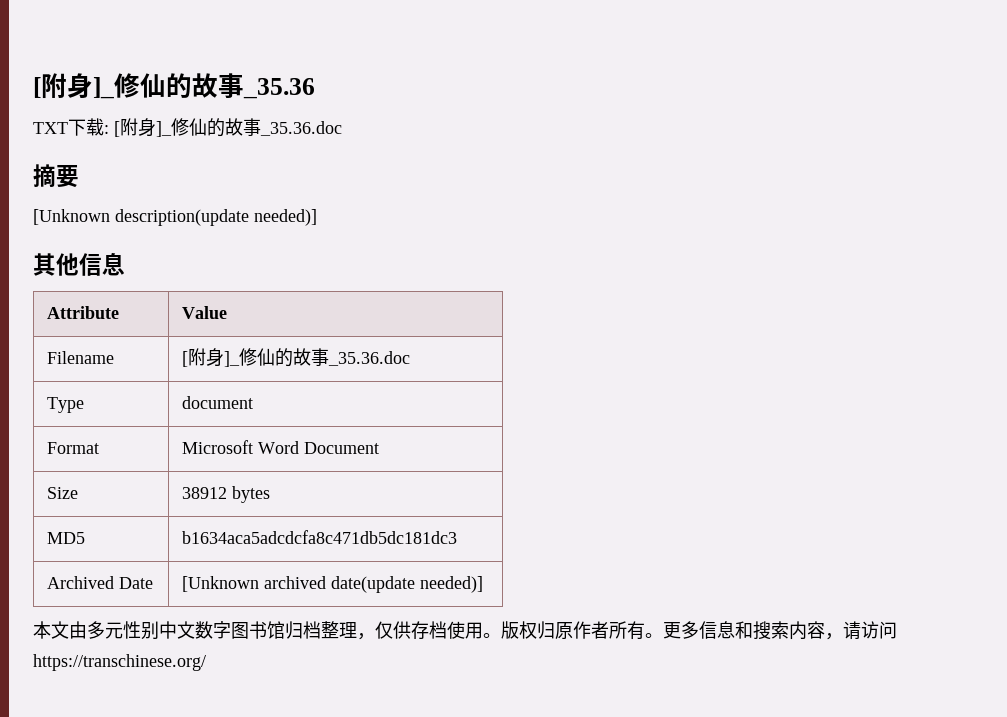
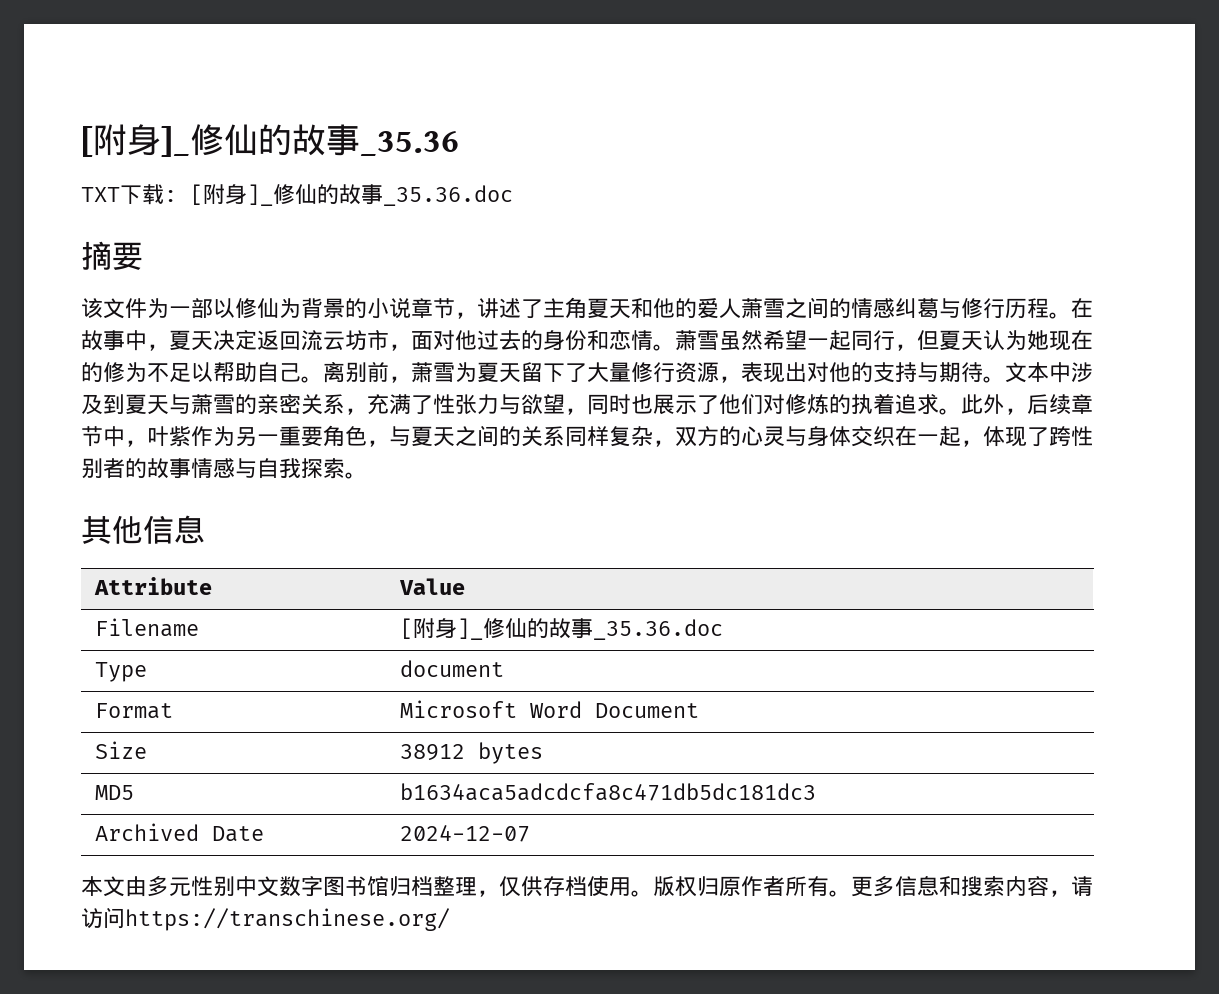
[33,209,317,226] [Unknown description(update needed)] -> [81,297,1093,319] [81,330,1093,351] [81,361,1093,383] [81,394,1093,415] [81,425,1093,447] [81,458,367,479] 该文件为一部以修仙为背景的小说章节，讲述了主角夏天和他的爱人萧雪之间的情感纠葛与修行历程。在故事中，夏天决定返回流云坊市，面对他过去的身份和恋情。萧雪虽然希望一起同行，但夏天认为她现在的修为不足以帮助自己。离别前，萧雪为夏天留下了大量修行资源，表现出对他的支持与期待。文本中涉及到夏天与萧雪的亲密关系，充满了性张力与欲望，同时也展示了他们对修炼的执着追求。此外，后续章节中，叶紫作为另一重要角色，与夏天之间的关系同样复杂，双方的心灵与身体交织在一起，体现了跨性别者的故事情感与自我探索。
[181,576,483,593] [Unknown archived date(update needed)] -> [399,825,530,842] 2024-12-07

